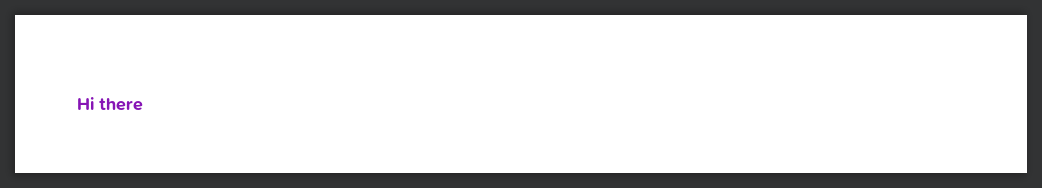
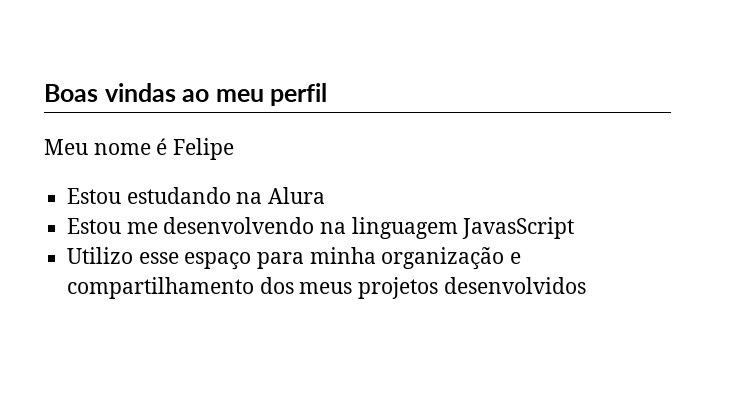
[77,97,143,111] Hi there -> [44,83,328,106] [44,138,235,160] [67,187,326,204] [67,217,575,239] [67,247,522,270] [67,277,586,299] Boas vindas ao meu perfil // Meu nome é Felipe // Estou estudando na Alura // Estou me desenvolvendo na linguagem JavasScript // Utilizo esse espaço para minha organização e compartilhamento dos meus projetos desenvolvidos

